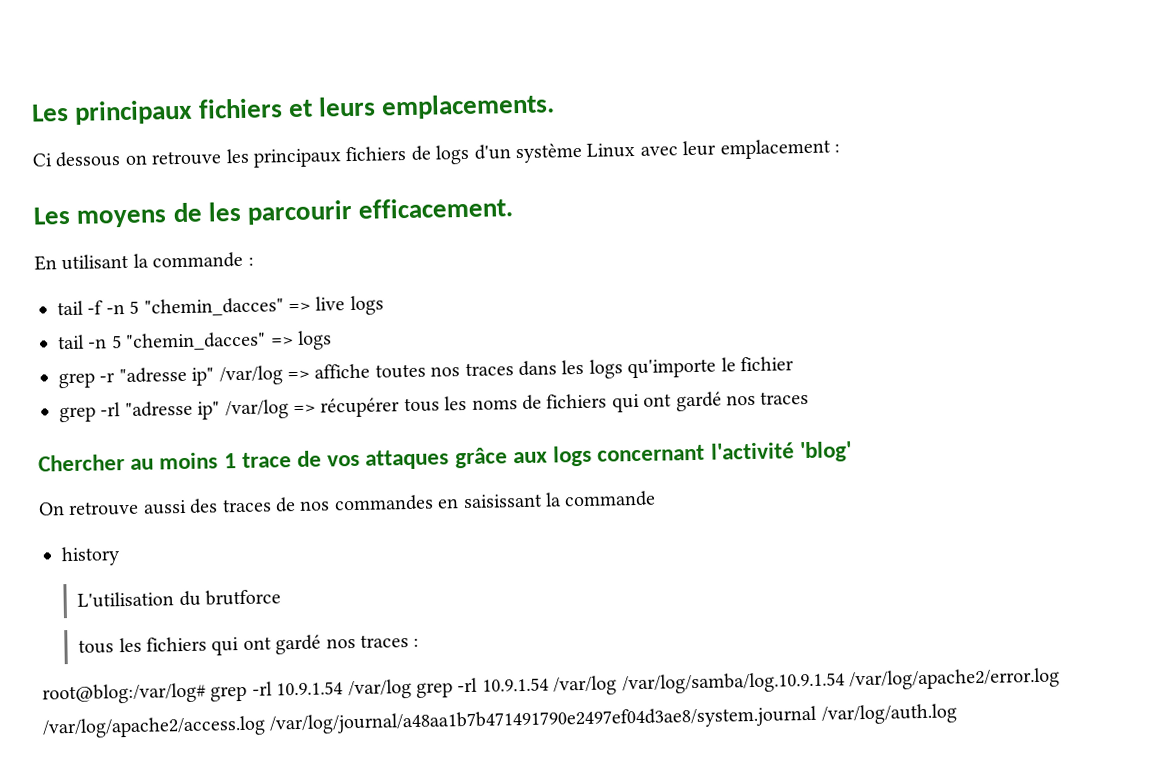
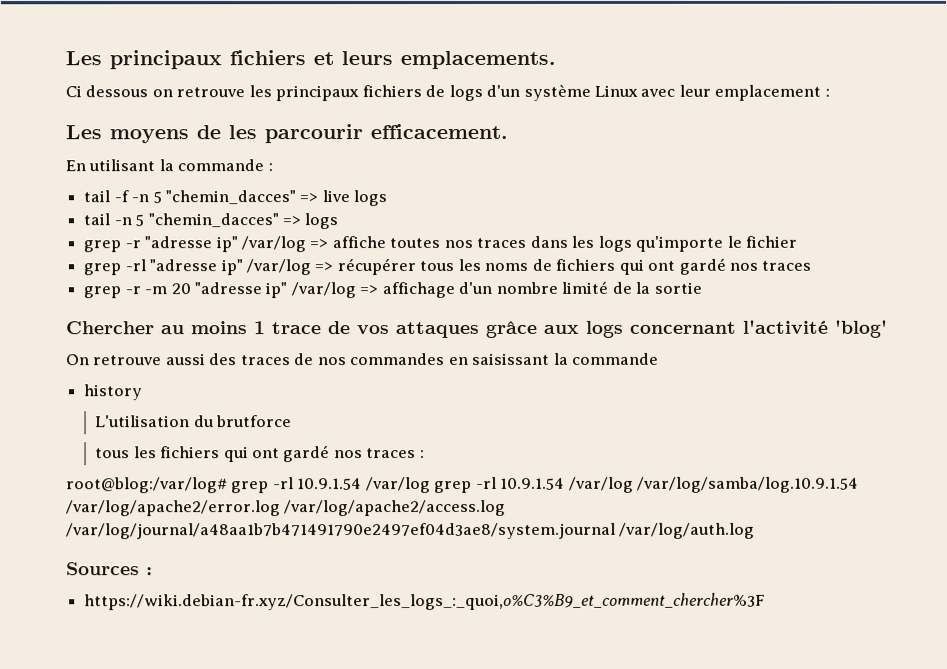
(810, 397) none -> [83,280,702,299] // grep -r -m 20 "adresse ip" /var/log => affichage d'un nombre limité de la sortie
(957, 714) none -> [66,562,153,576] [84,592,767,611] // Sources : // https://wiki.debian-fr.xyz/Consulter_les_logs_:_quoi,o%C3%B9_et_comment_chercher%3F

